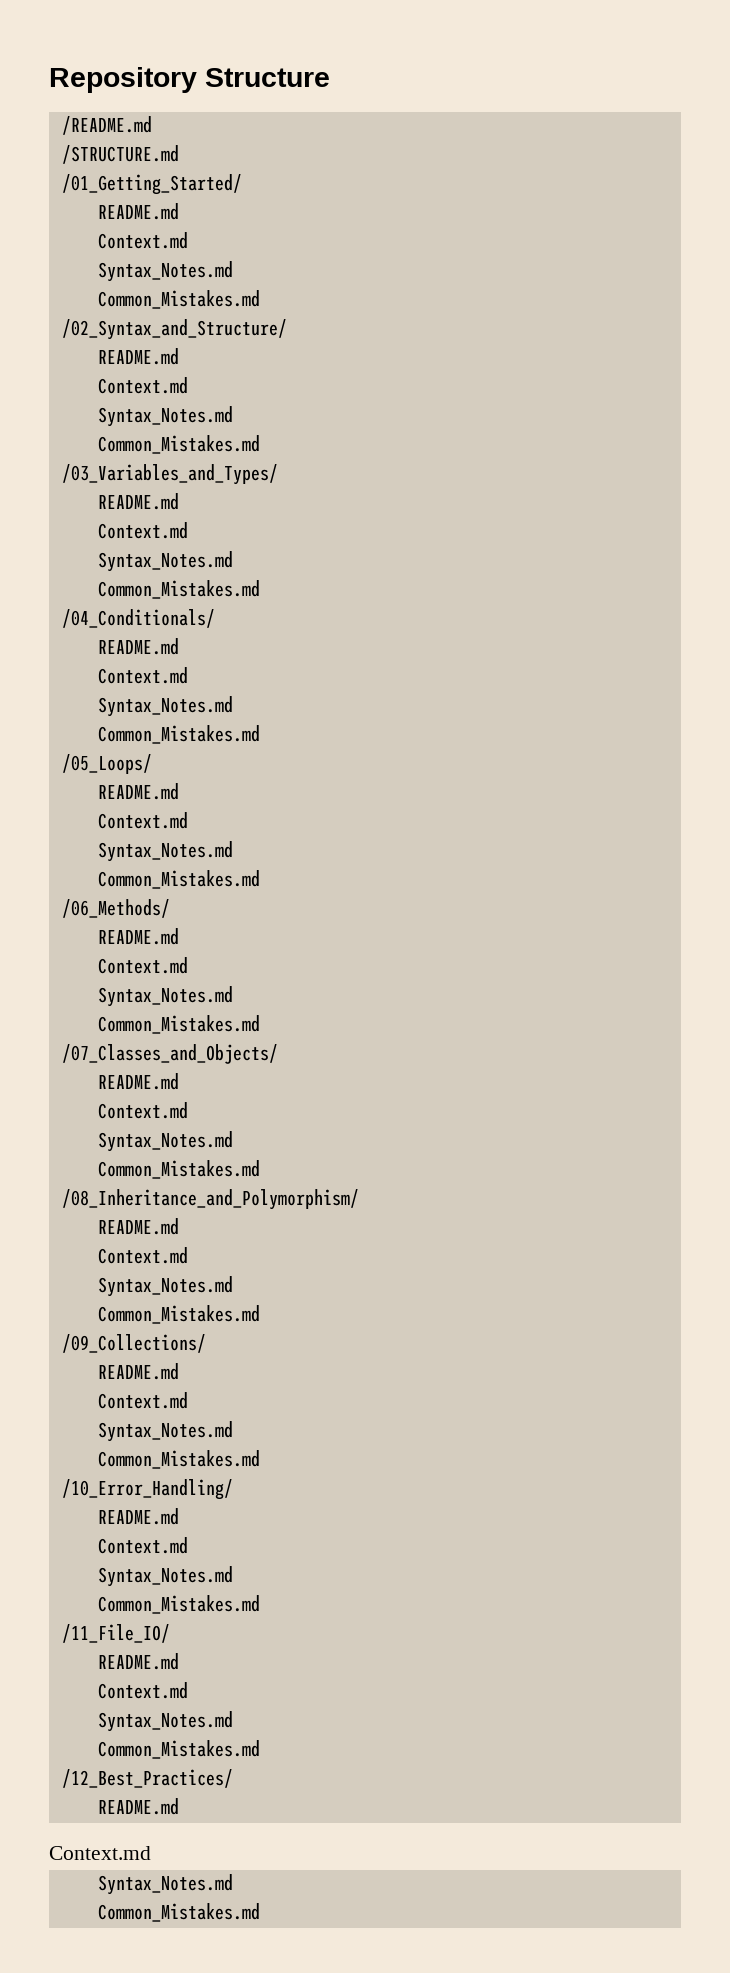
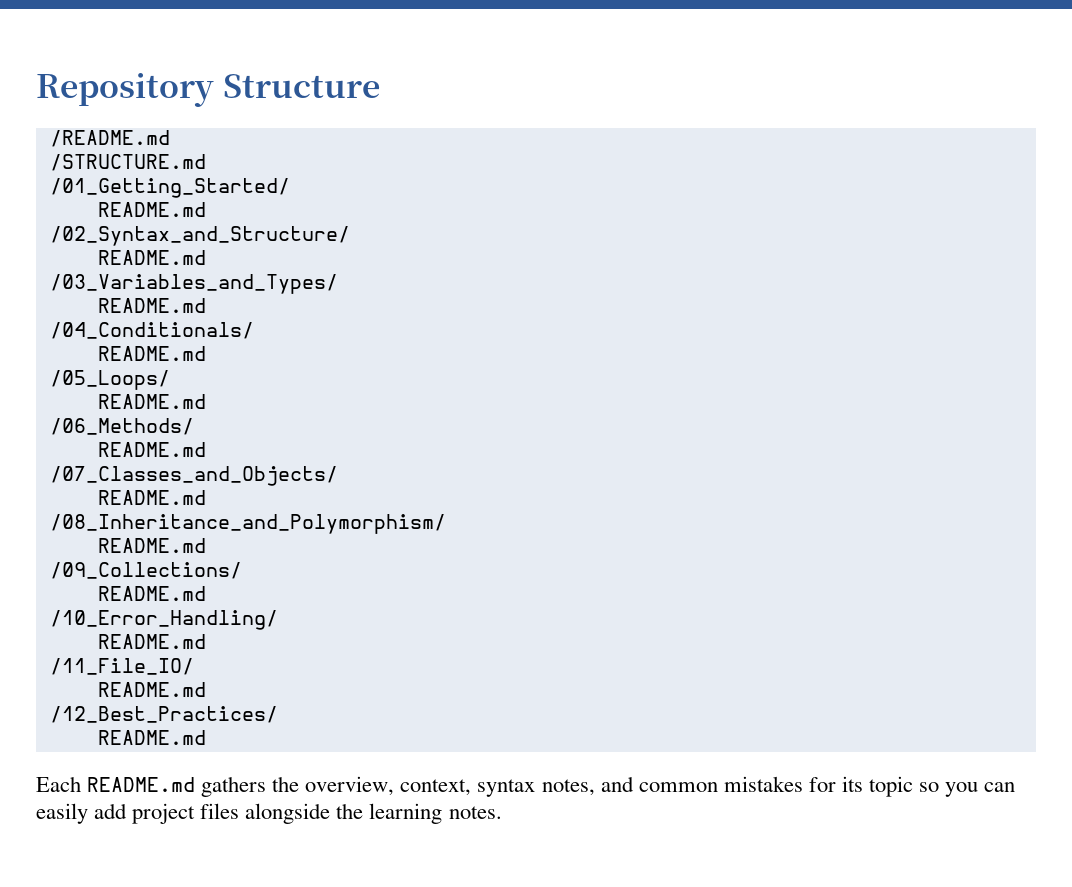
[97,232,188,249] [97,261,233,282] [97,290,260,309] // Context.md // Syntax_Notes.md // Common_Mistakes.md -> (206, 209) none
[97,377,188,394] [97,406,233,427] [97,435,260,454] // Context.md // Syntax_Notes.md // Common_Mistakes.md -> (206, 257) none
[97,522,188,539] [97,551,233,572] [97,580,260,599] // Context.md // Syntax_Notes.md // Common_Mistakes.md -> (206, 305) none
[97,667,188,684] [97,696,233,717] [97,725,260,744] // Context.md // Syntax_Notes.md // Common_Mistakes.md -> (206, 353) none
[97,812,188,829] [97,841,233,862] [97,870,260,889] // Context.md // Syntax_Notes.md // Common_Mistakes.md -> (206, 401) none
[97,957,188,974] [97,986,233,1007] [97,1015,260,1034] // Context.md // Syntax_Notes.md // Common_Mistakes.md -> (206, 449) none
[97,1102,188,1119] [97,1131,233,1152] [97,1160,260,1179] // Context.md // Syntax_Notes.md // Common_Mistakes.md -> (206, 497) none
[97,1247,188,1264] [97,1276,233,1297] [97,1305,260,1324] // Context.md // Syntax_Notes.md // Common_Mistakes.md -> (206, 545) none
[97,1392,188,1409] [97,1421,233,1442] [97,1450,260,1469] // Context.md // Syntax_Notes.md // Common_Mistakes.md -> (206, 593) none
[97,1537,188,1554] [97,1566,233,1587] [97,1595,260,1614] // Context.md // Syntax_Notes.md // Common_Mistakes.md -> (206, 641) none
[97,1682,188,1699] [97,1711,233,1732] [97,1740,260,1759] // Context.md // Syntax_Notes.md // Common_Mistakes.md -> (206, 689) none
[49,1846,151,1860] [97,1874,233,1895] [97,1903,260,1922] Context.md // Syntax_Notes.md // Common_Mistakes.md -> [36,776,1016,797] [36,803,502,824] Each README.md gathers the overview, context, syntax notes, and common mistakes for its topic so you can easily add project files alongside the learning notes.

